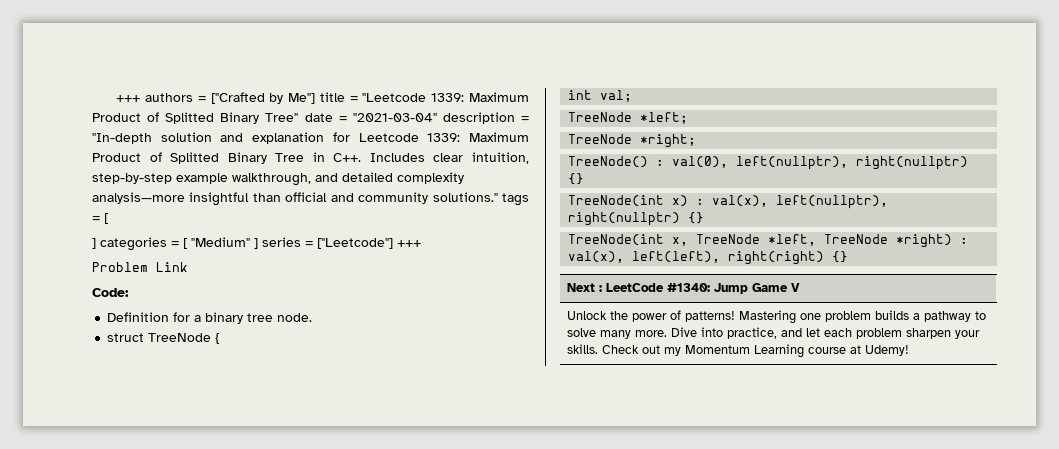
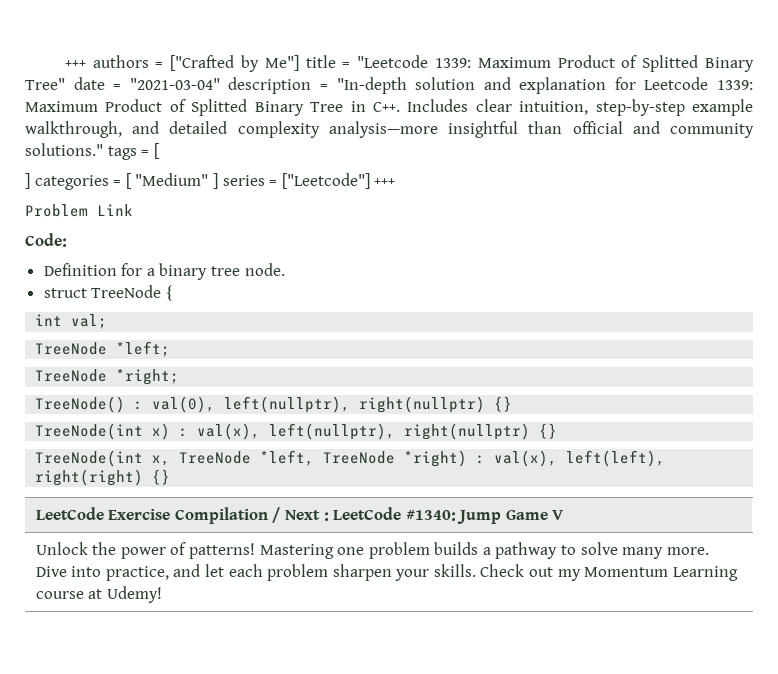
(849, 257) none -> [35,507,281,524] LeetCode Exercise Compilation /

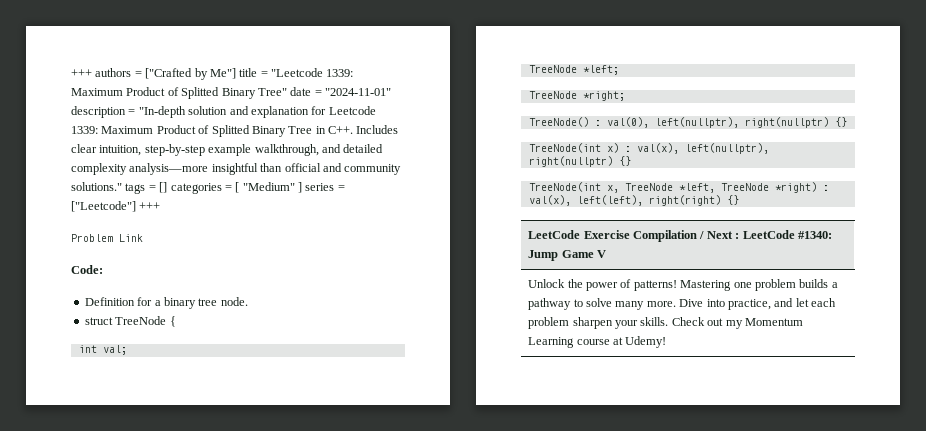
[129,78,220,90] "2021-03-04" -> [325,88,391,96] "2024-11-01"
[153,143,160,159] [25,173,30,189] [ // ] -> [159,182,168,193] []

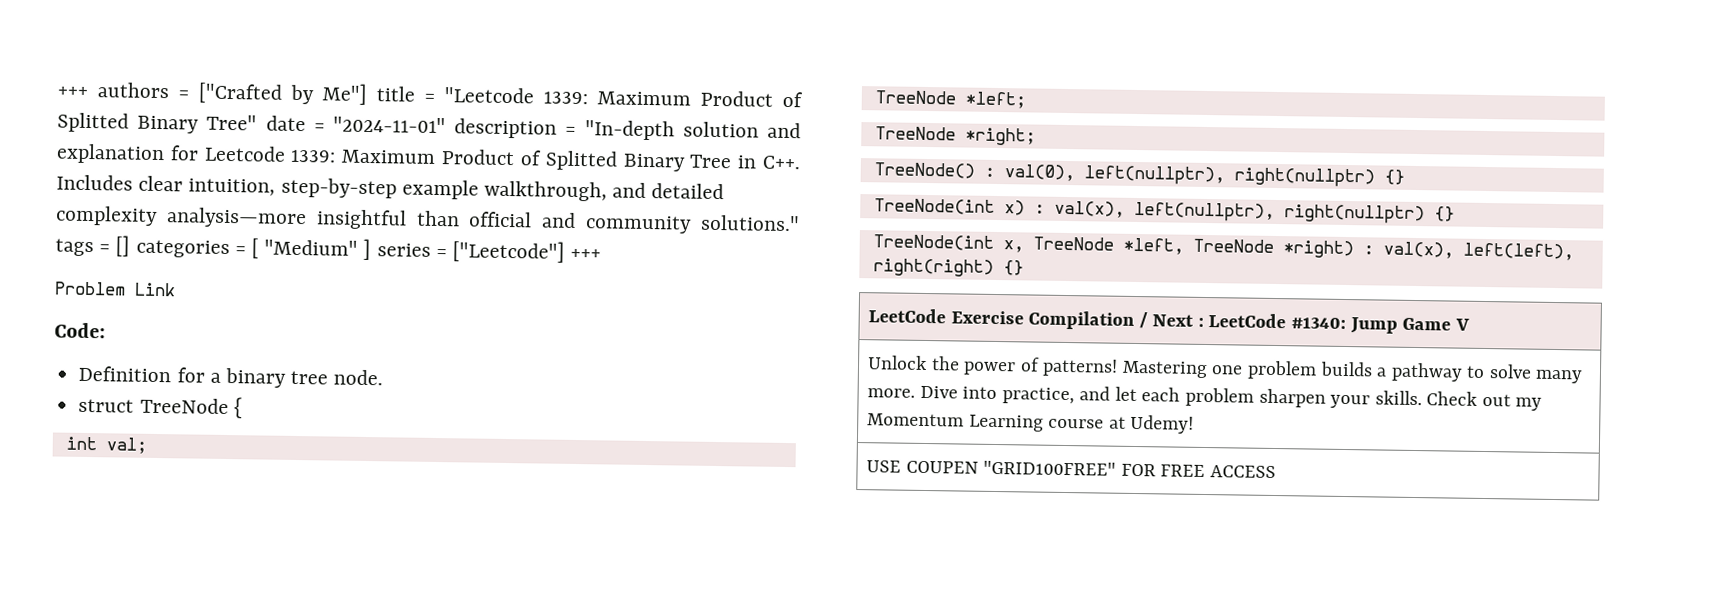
(667, 342) none -> [866,460,1276,479] // USE COUPEN "GRID100FREE" FOR FREE ACCESS

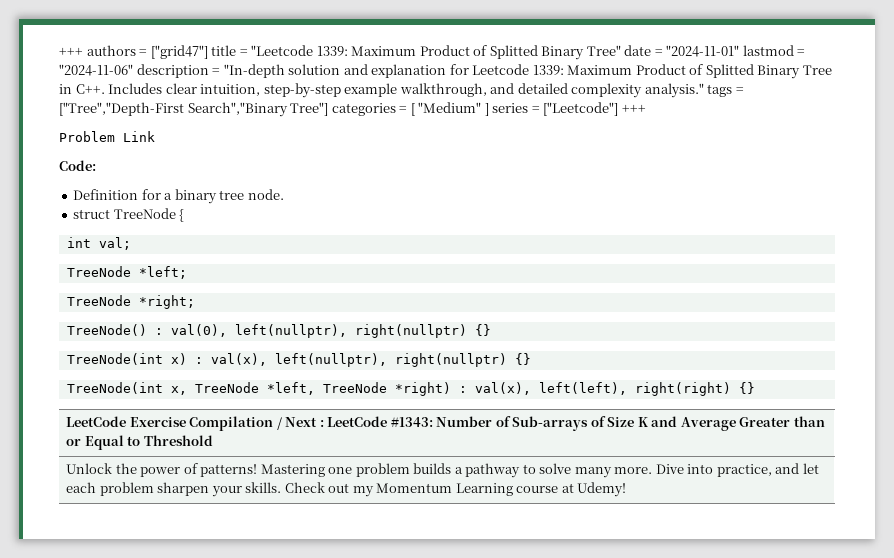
[198,82,367,105] ["Crafted by Me"] -> [150,45,208,59] ["grid47"]
(446, 125) none -> [742,45,806,56] [59,64,133,76] lastmod = "2024-11-06"
[165,207,800,234] [55,235,131,257] analysis—more insightful than official and community solutions." tags = [] -> [644,83,744,98] [59,102,329,117] analysis." tags = ["Tree","Depth-First Search","Binary Tree"]
[1290,317,1470,334] #1340: Jump Game V -> [390,416,825,431] [66,435,213,450] #1343: Number of Sub-arrays of Size K and Average Greater than or Equal to Threshold
[866,460,1276,479] // USE COUPEN "GRID100FREE" FOR FREE ACCESS -> (627, 489) none

